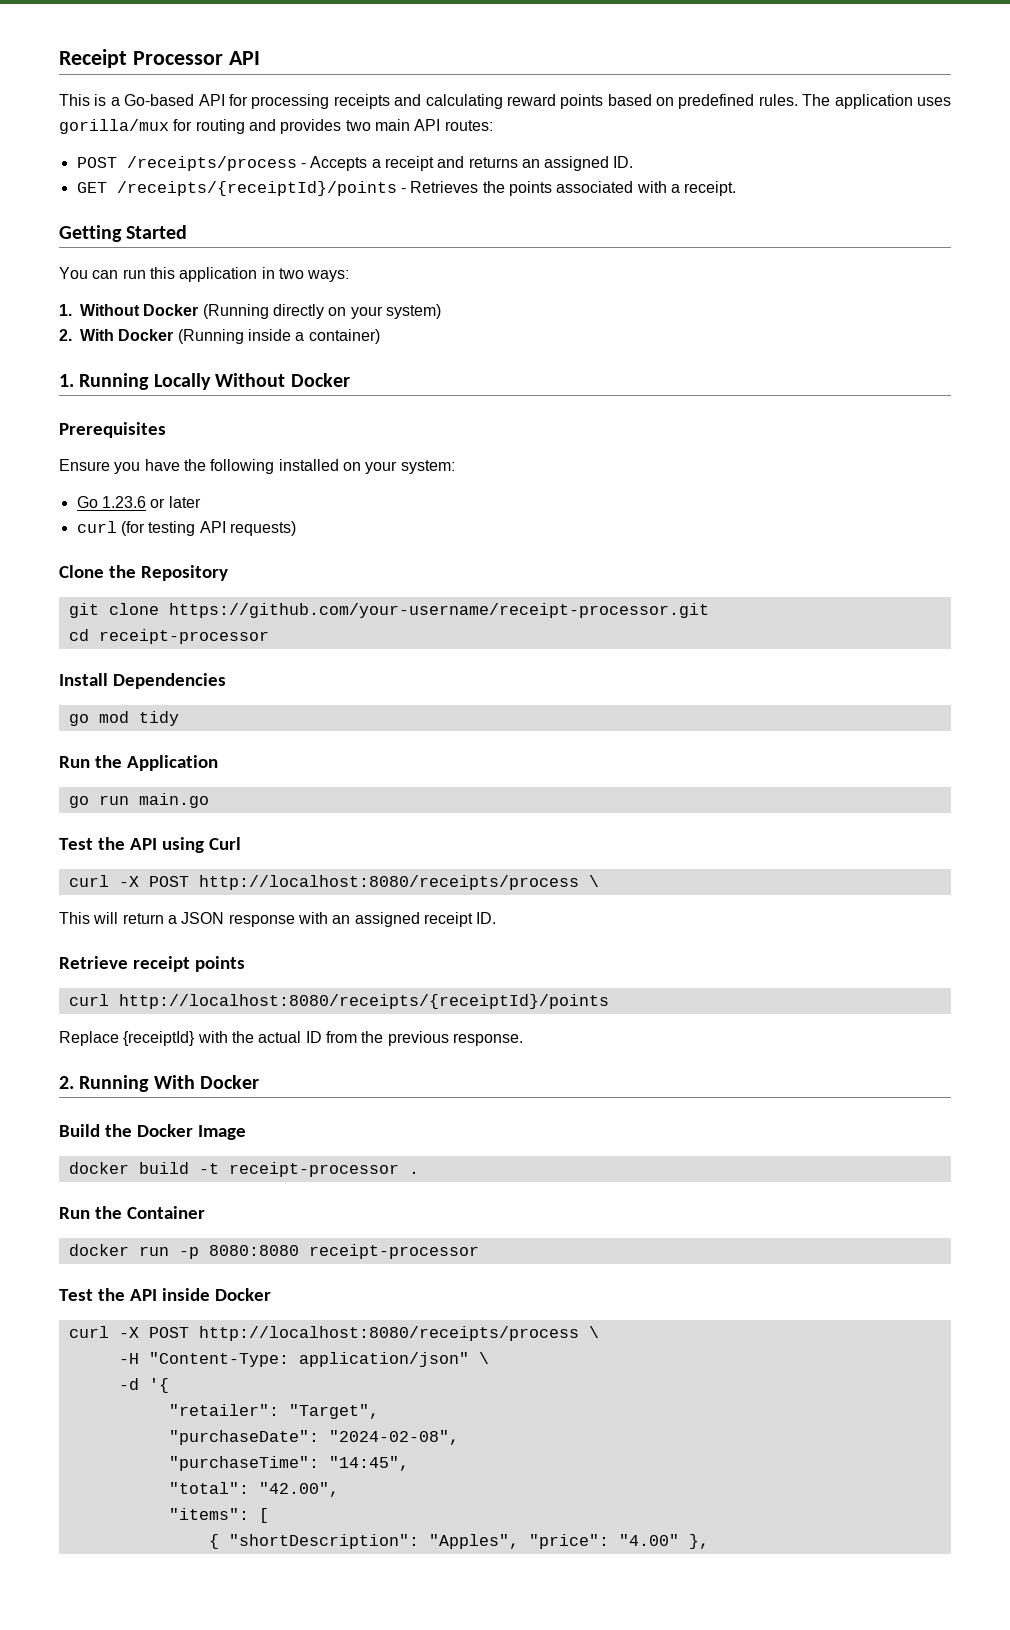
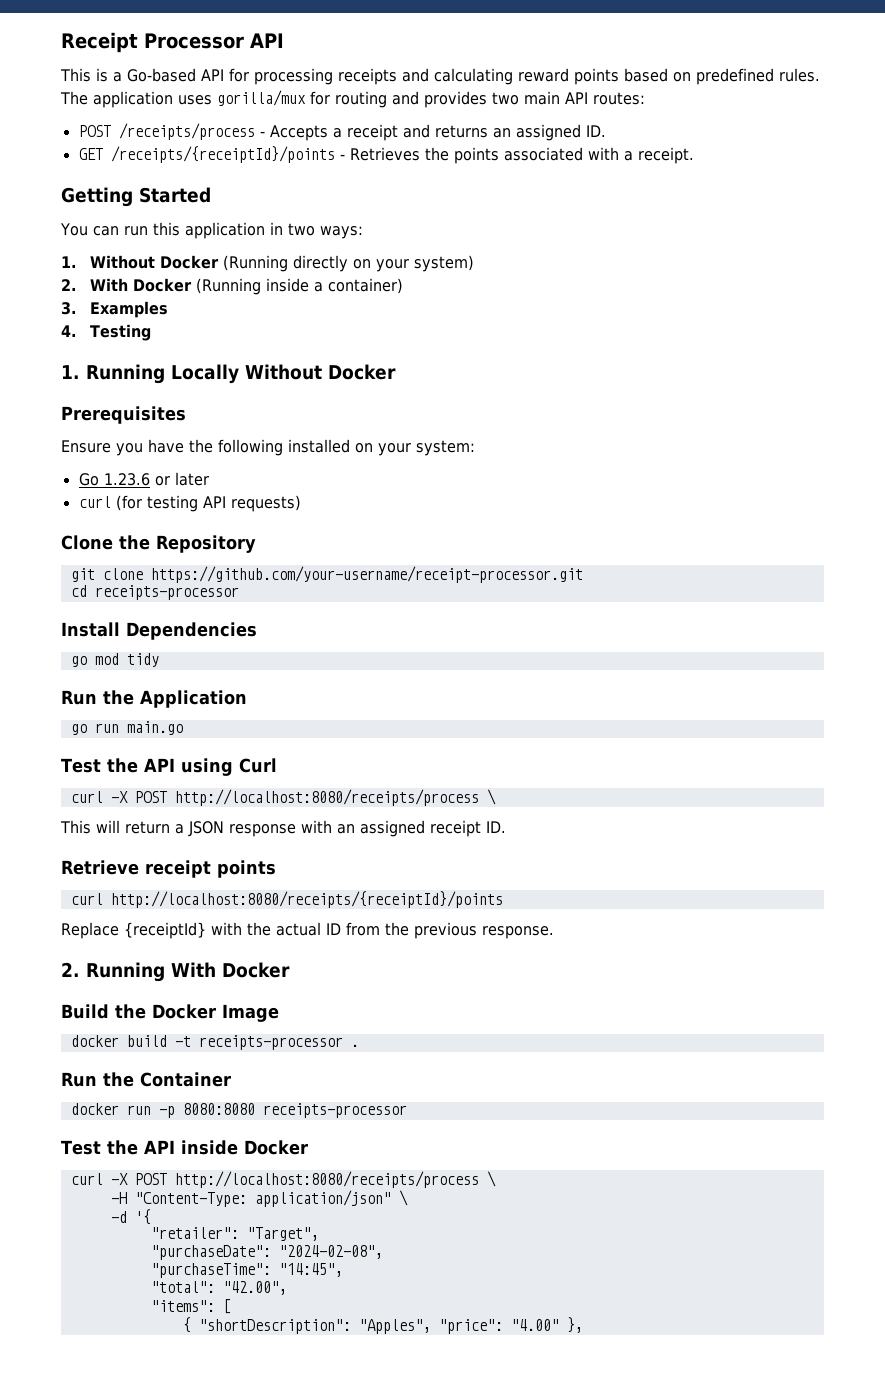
(380, 336) none -> [61,301,168,318] [61,324,151,341] // 3. Examples // 4. Testing
[98,629,269,644] receipt-processor -> [94,585,239,600] receipts-processor
[228,1162,399,1177] receipt-processor -> [198,1035,343,1050] receipts-processor
[308,1244,479,1259] receipt-processor -> [262,1103,407,1118] receipts-processor

